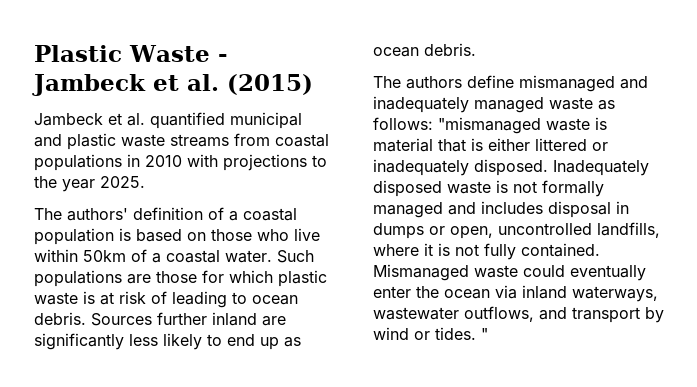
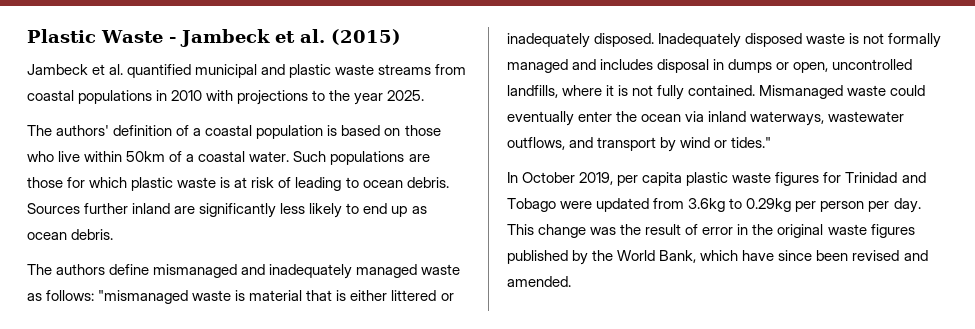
[435,327,488,340] tides. " -> [731,137,772,148] [507,172,926,186] [507,198,921,213] [507,224,915,238] [507,250,928,265] [507,276,571,287] tides." // In October 2019, per capita plastic waste figures for Trinidad and Tobago were updated from 3.6kg to 0.29kg per person per day. This change was the result of error in the original waste figures published by the World Bank, which have since been revised and amended.

